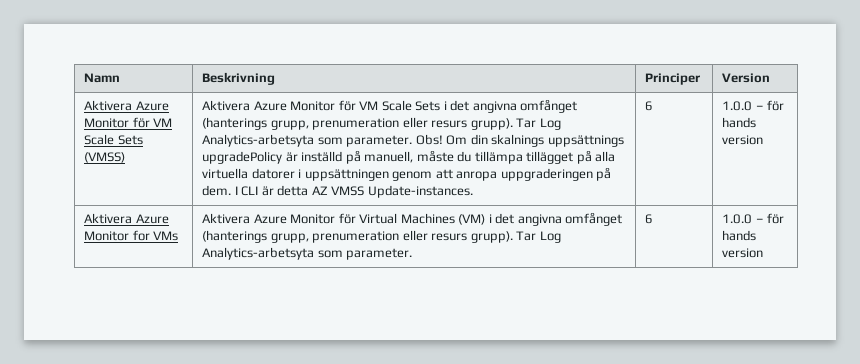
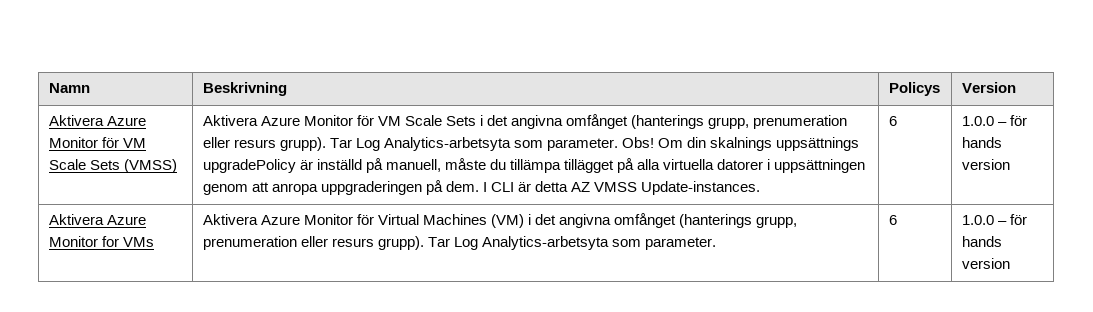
[645,73,701,85] Principer -> [888,82,940,96] Policys

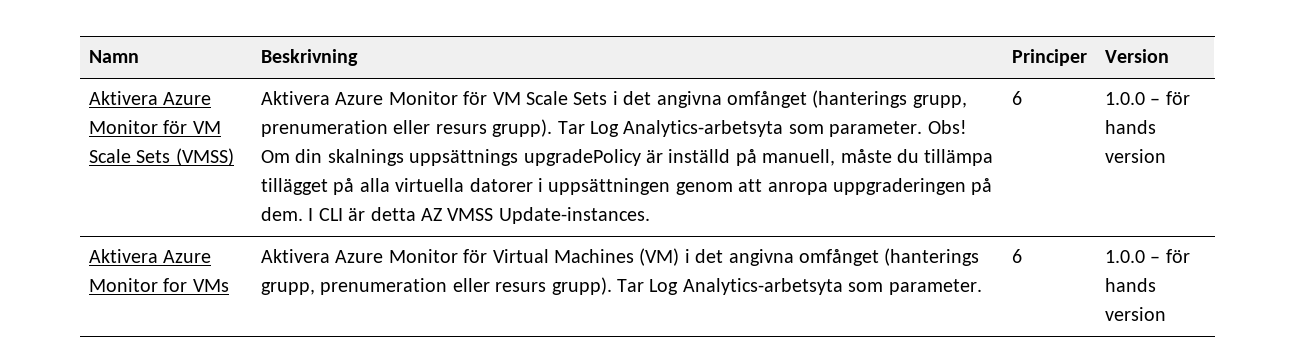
[888,82,940,96] Policys -> [1011,49,1087,66] Principer

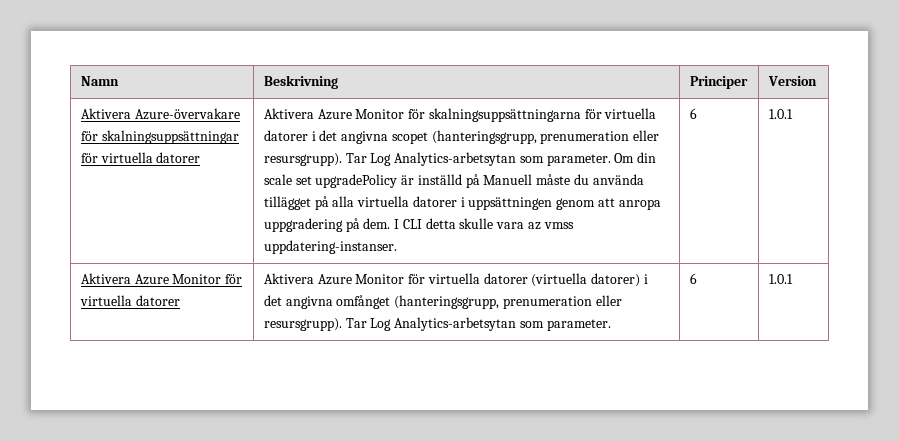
[163,92,212,105] [88,120,221,134] [88,148,234,166] [260,90,967,108] [260,119,967,137] Azure Monitor för VM Scale Sets (VMSS) | Aktivera Azure Monitor för VM Scale Sets i det angivna omfånget (hanterings grupp, prenumeration eller resurs grupp). Tar Log Analytics-arbetsyta som parameter. Obs! -> [134,108,240,120] [80,130,239,144] [80,152,201,163] [263,108,657,122] [263,130,660,144] [263,152,611,166] Azure-övervakare för skalningsuppsättningar för virtuella datorer | Aktivera Azure Monitor för skalningsuppsättningarna för virtuella datorer i det angivna scopet (hanteringsgrupp, prenumeration eller resursgrupp). Tar Log Analytics-arbetsytan som parameter.
[327,149,519,166] skalnings uppsättnings -> [263,174,312,185] scale set
[762,149,836,166] manuell, -> [483,174,533,185] Manuell
[924,149,994,166] tillämpa -> [592,174,644,185] använda
[832,178,966,195] uppgraderingen -> [263,218,343,232] uppgradering
[348,207,650,224] [1011,91,1022,105] [1104,91,1190,105] [1104,120,1156,134] [1104,149,1166,163] [88,249,212,263] [88,278,229,292] [260,248,980,266] [260,277,843,295] är detta AZ VMSS Update-instances. | 6 | 1.0.0 – för hands version // Aktivera Azure Monitor for VMs | Aktivera Azure Monitor för Virtual Machines (VM) i det angivna omfånget (hanterings grupp, prenumeration eller resurs grupp). Tar Log Analytics-arbetsyta -> [425,218,574,230] [263,240,397,254] [689,108,697,119] [768,109,793,119] [80,273,243,285] [79,295,180,306] [263,273,648,287] [263,295,622,309] [263,317,517,331] detta skulle vara az vmss uppdatering-instanser. | 6 | 1.0.1 // Aktivera Azure Monitor för virtuella datorer | Aktivera Azure Monitor för virtuella datorer (virtuella datorer) i det angivna omfånget (hanteringsgrupp, prenumeration eller resursgrupp). Tar Log Analytics-arbetsytan
[1104,249,1190,263] [1104,278,1156,292] [1104,307,1166,321] 1.0.0 – för hands version -> [768,274,793,284] 1.0.1

